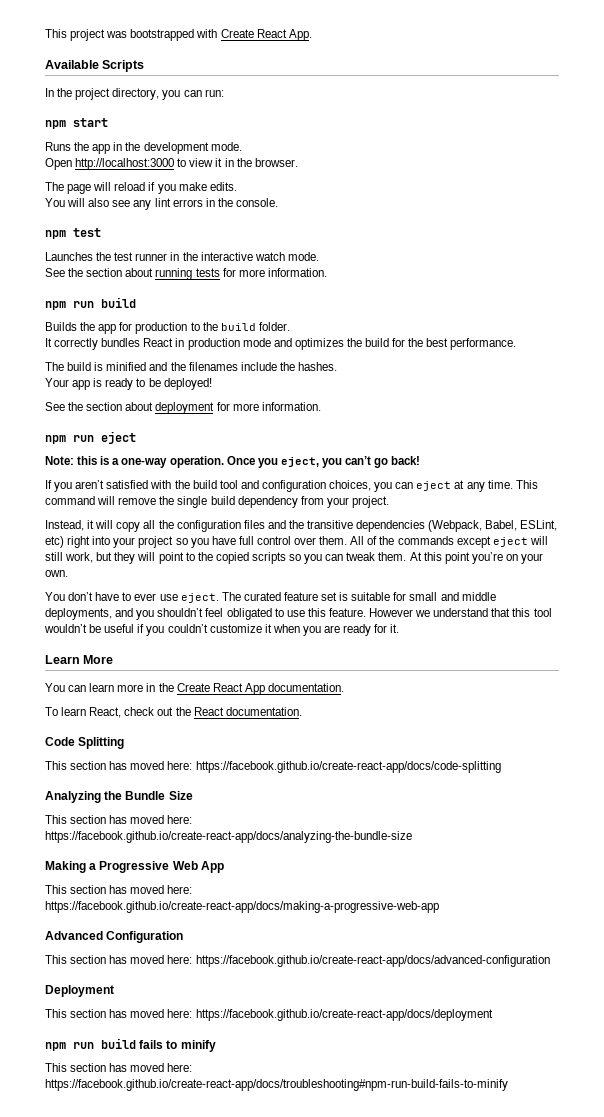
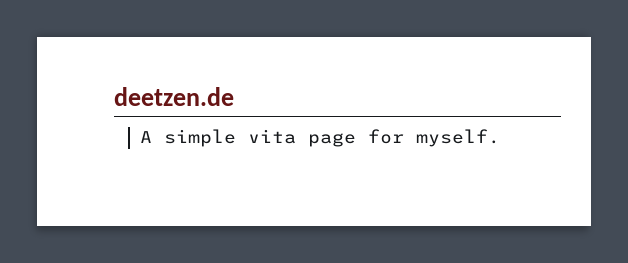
[45,29,312,41] [45,60,145,72] [45,88,224,100] [45,118,108,129] [45,142,242,154] [45,158,298,170] [45,182,237,194] [45,198,278,210] [45,228,101,239] [45,252,319,261] [45,268,327,280] [45,297,136,310] [45,322,290,334] [45,338,517,350] [45,362,337,371] [45,378,212,390] [45,402,321,414] [45,431,136,444] [45,456,421,468] [45,480,538,492] [45,496,389,508] [45,520,558,532] [45,536,548,548] [45,552,544,564] [45,570,68,577] [45,592,496,603] [45,608,552,620] [44,624,400,636] [45,655,114,664] [45,683,344,695] [45,707,302,718] [45,737,125,749] [45,761,501,773] [45,791,193,803] [45,815,193,824] [45,831,412,843] [45,861,224,873] [45,885,193,894] [45,901,439,913] [45,931,184,943] [45,955,550,967] [45,985,114,997] [45,1009,493,1021] [45,1038,216,1052] [45,1063,193,1072] [45,1079,508,1091] This project was bootstrapped with Create React App. // Available Scripts // In the project directory, you can run: // npm start // Runs the app in the development mode. // Open http://localhost:3000 to view it in the browser. // The page will reload if you make edits. // You will also see any lint errors in the console. // npm test // Launches the test runner in the interactive watch mode. // See the section about running tests for more information. // npm run build // Builds the app for production to the build folder. // It correctly bundles React in production mode and optimizes the build for the best performance. // The build is minified and the filenames include the hashes. // Your app is ready to be deployed! // See the section about deployment for more information. // npm run eject // Note: this is a one-way operation. Once you eject, you can’t go back! // If you aren’t satisfied with the build tool and configuration choices, you can eject at any time. This command will remove the single build dependency from your project. // Instead, it will copy all the configuration files and the transitive dependencies (Webpack, Babel, ESLint, etc) right into your project so you have full control over them. All of the commands except eject will still work, but they will point to the copied scripts so you can tweak them. At this point you’re on your own. // You don’t have to ever use eject. The curated feature set is suitable for small and middle deployments, and you shouldn’t feel obligated to use this feature. However we understand that this tool wouldn’t be useful if you couldn’t customize it when you are ready for it. // Learn More // You can learn more in the Create React App documentation. // To learn React, check out the React documentation. // Code Splitting // This section has moved here: https://facebook.github.io/create-react-app/docs/code-splitting // Analyzing the Bundle Size // This section has moved here: https://facebook.github.io/create-react-app/docs/analyzing-the-bundle-size // Making a Progressive Web App // This section has moved here: https://facebook.github.io/create-react-app/docs/making-a-progressive-web-app // Advanced Configuration // This section has moved here: https://facebook.github.io/create-react-app/docs/advanced-configuration // Deployment // This section has moved here: https://facebook.github.io/create-react-app/docs/deployment // npm run build fails to minify // This section has moved here: https://facebook.github.io/create-react-app/docs/troubleshooting#npm-run-build-fails-to-minify -> [114,87,234,106] [139,129,500,147] deetzen.de // A simple vita page for myself.

